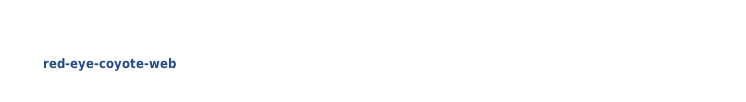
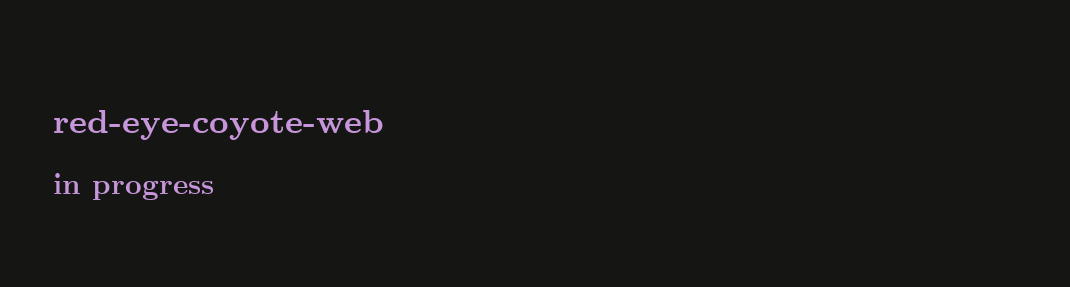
(176, 64) none -> [53,173,214,200] // in progress

